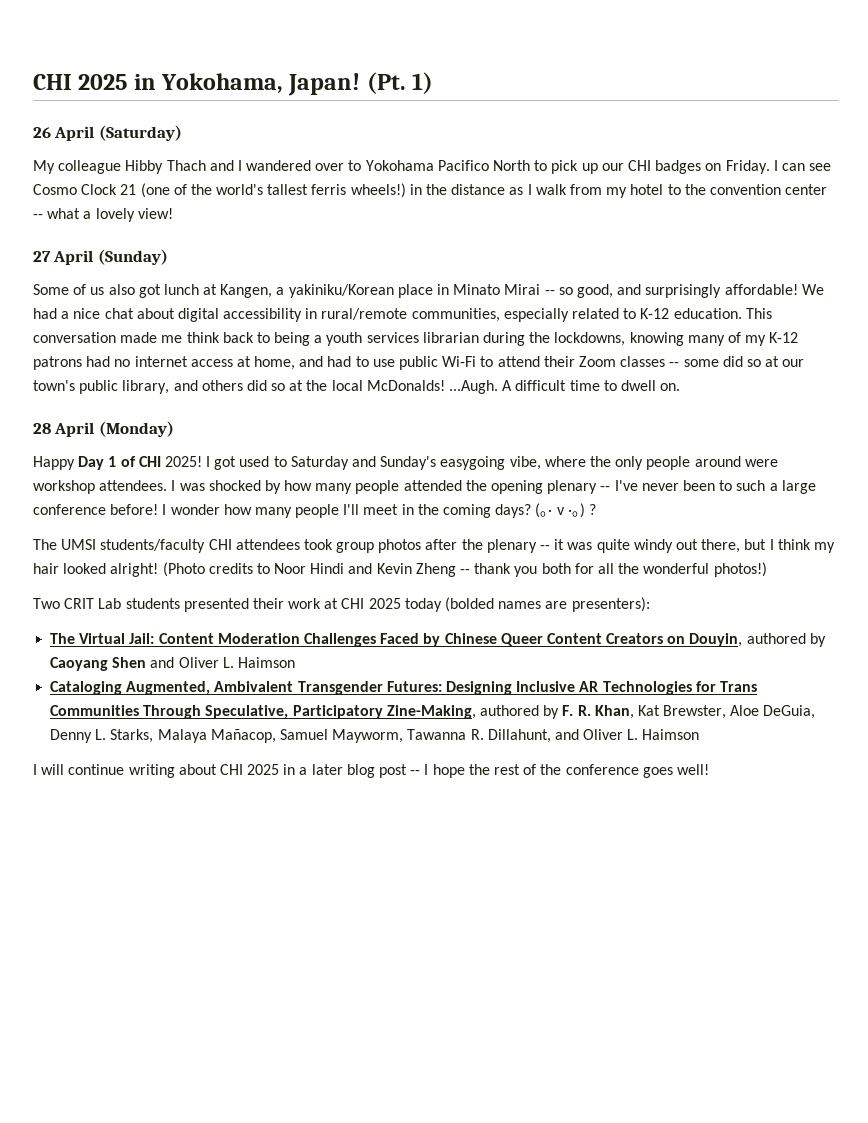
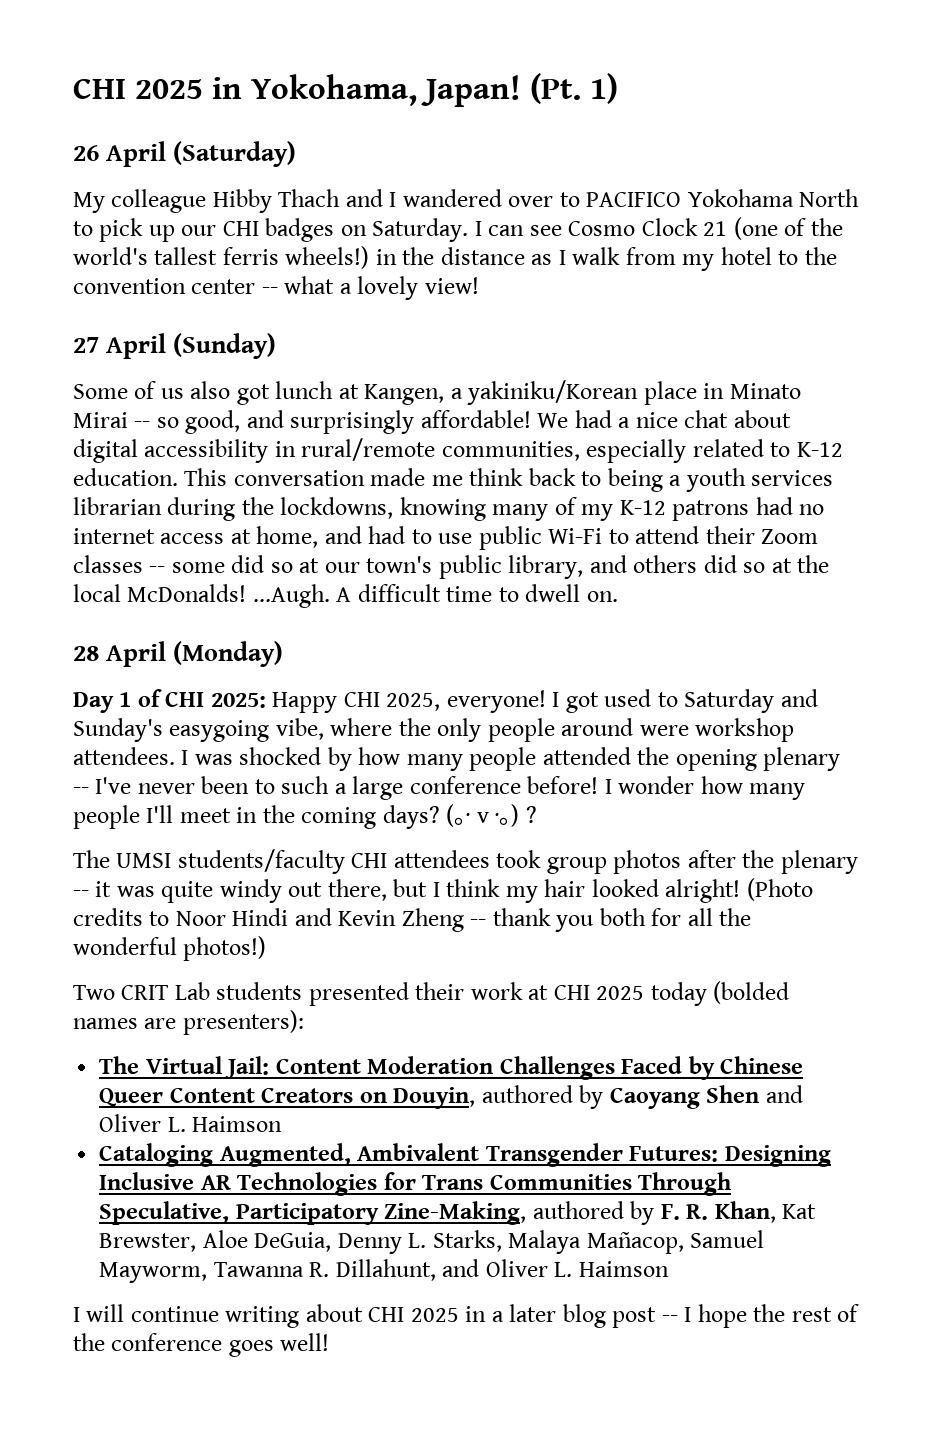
[365,160,489,171] Yokohama Pacifico -> [586,189,794,207] PACIFICO Yokohama
[725,160,770,174] Friday. -> [372,218,469,242] Saturday.
[33,456,75,470] Happy -> (284, 654) none
[164,456,202,467] 2025! -> [210,690,546,713] 2025: Happy CHI 2025, everyone!

